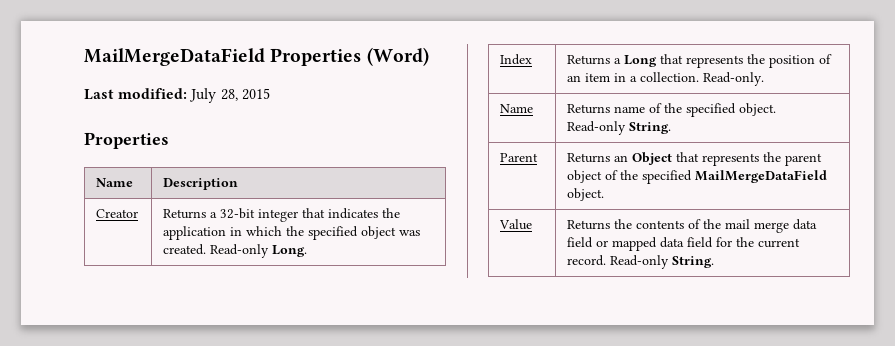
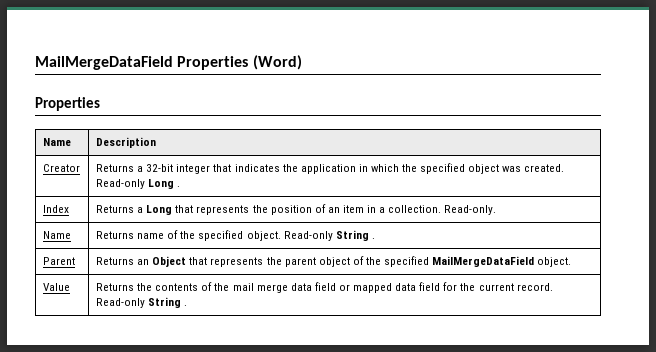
[84,88,270,103] // Last modified: July 28, 2015 -> (302, 62) none
[272,245,308,257] Long. -> [148,179,181,189] Long .
[629,122,672,134] String. -> [335,230,375,241] String .
[672,256,715,268] String. -> [148,297,188,308] String .

